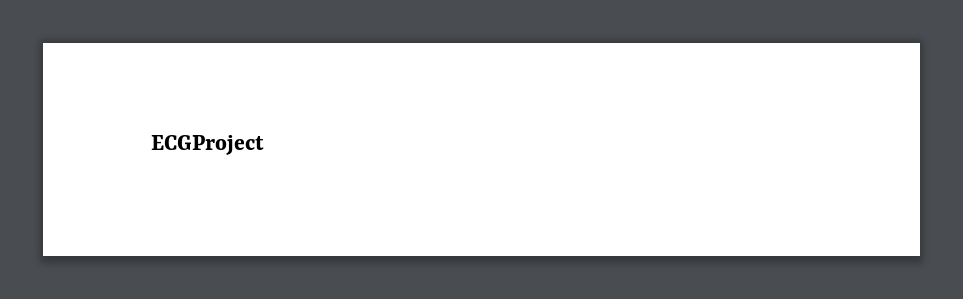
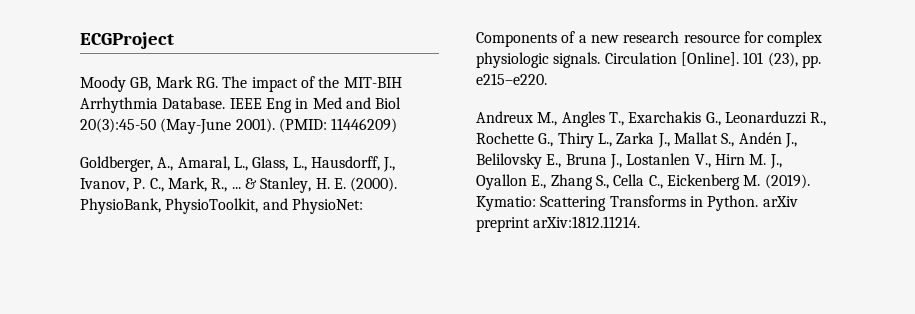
(264, 145) none -> [80,76,402,92] [80,97,402,113] [80,118,398,134] [80,156,396,172] [80,177,398,193] [80,198,363,214] [476,31,823,47] [476,52,821,68] [476,73,547,85] [476,111,827,127] [476,132,797,148] [476,153,782,169] [476,174,810,190] [476,195,798,211] [476,216,641,232] // Moody GB, Mark RG. The impact of the MIT-BIH Arrhythmia Database. IEEE Eng in Med and Biol 20(3):45-50 (May-June 2001). (PMID: 11446209) // Goldberger, A., Amaral, L., Glass, L., Hausdorff, J., Ivanov, P. C., Mark, R., ... & Stanley, H. E. (2000). PhysioBank, PhysioToolkit, and PhysioNet: Components of a new research resource for complex physiologic signals. Circulation [Online]. 101 (23), pp. e215–e220. // Andreux M., Angles T., Exarchakis G., Leonarduzzi R., Rochette G., Thiry L., Zarka J., Mallat S., Andén J., Belilovsky E., Bruna J., Lostanlen V., Hirn M. J., Oyallon E., Zhang S., Cella C., Eickenberg M. (2019). Kymatio: Scattering Transforms in Python. arXiv preprint arXiv:1812.11214.

